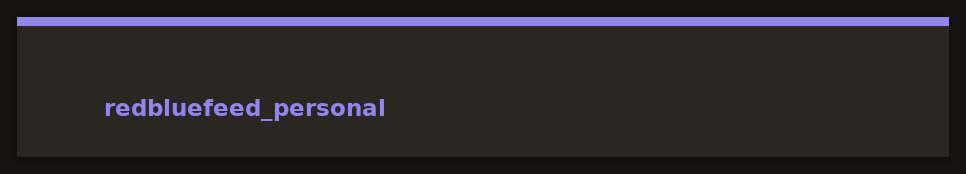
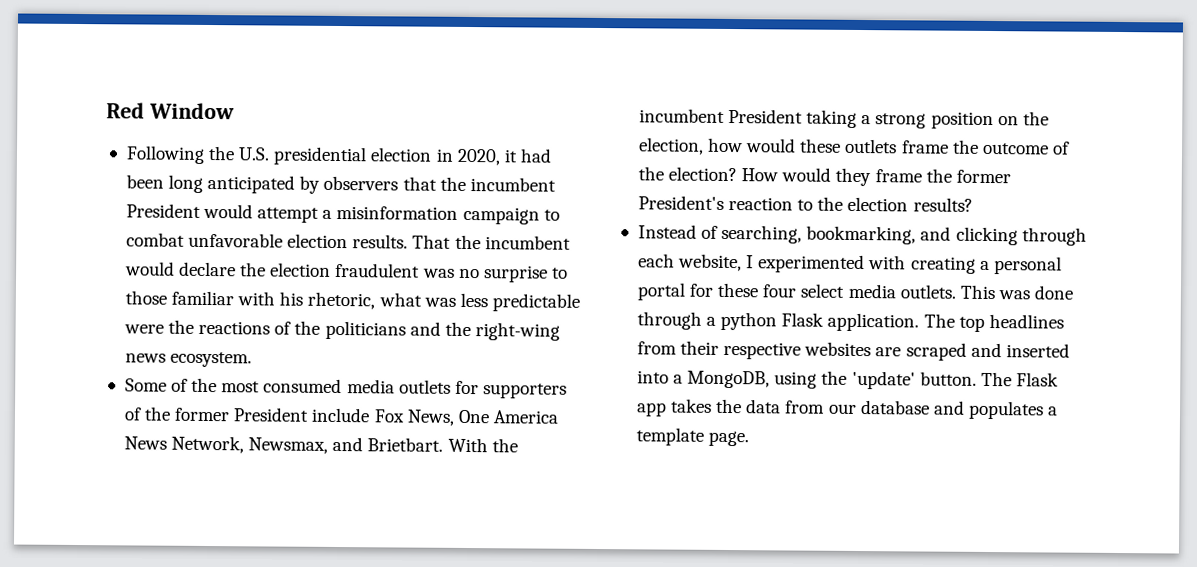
[104,99,386,121] redbluefeed_personal -> [106,102,235,120] [125,145,552,166] [125,174,556,194] [125,203,560,225] [125,232,571,250] [124,261,568,283] [124,290,580,312] [123,319,560,341] [124,351,253,368] [124,377,567,399] [123,406,559,426] [123,435,518,454] [638,108,1049,130] [637,137,1070,155] [637,166,1011,187] [637,195,973,212] [637,224,1087,246] [637,253,1062,275] [636,282,1074,301] [636,311,1064,332] [636,340,1070,361] [636,370,1059,390] [635,398,1059,420] [635,427,750,447] Red Window // Following the U.S. presidential election in 2020, it had been long anticipated by observers that the incumbent President would attempt a misinformation campaign to combat unfavorable election results. That the incumbent would declare the election fraudulent was no surprise to those familiar with his rhetoric, what was less predictable were the reactions of the politicians and the right-wing news ecosystem. // Some of the most consumed media outlets for supporters of the former President include Fox News, One America News Network, Newsmax, and Brietbart. With the incumbent President taking a strong position on the election, how would these outlets frame the outcome of the election? How would they frame the former President's reaction to the election results? // Instead of searching, bookmarking, and clicking through each website, I experimented with creating a personal portal for these four select media outlets. This was done through a python Flask application. The top headlines from their respective websites are scraped and inserted into a MongoDB, using the 'update' button. The Flask app takes the data from our database and populates a template page.

